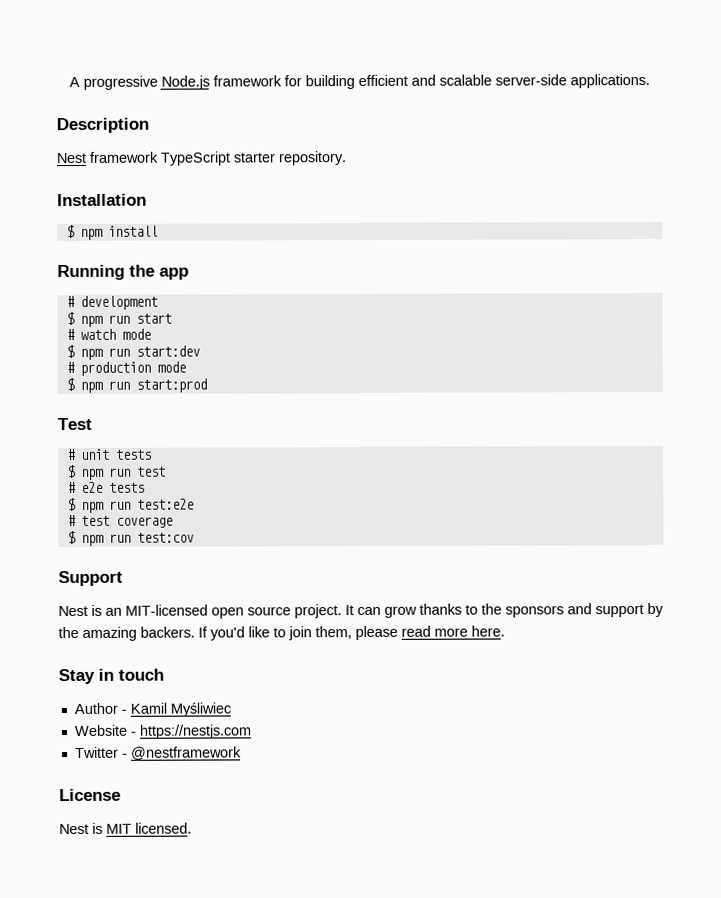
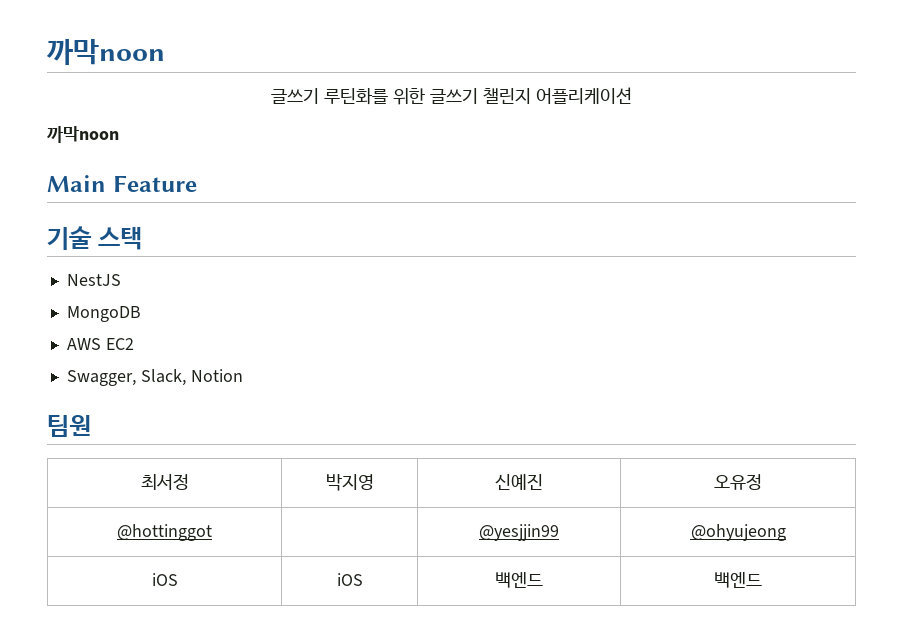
[68,73,650,90] [56,117,149,134] [56,151,347,166] [57,193,147,207] [65,224,158,240] [57,264,189,281] [65,295,158,310] [65,311,172,327] [65,328,151,341] [65,344,200,360] [65,361,186,376] [65,377,207,393] [57,417,92,431] [65,448,152,461] [66,464,166,480] [66,481,145,494] [66,497,194,513] [66,514,173,528] [66,530,194,546] [58,570,123,587] [58,602,664,619] [58,625,505,641] [58,668,164,685] [73,702,231,717] [73,724,252,739] [74,746,242,760] [59,788,121,802] [59,822,192,835] A progressive Node.js framework for building efficient and scalable server-side applications. // Description // Nest framework TypeScript starter repository. // Installation // $ npm install // Running the app // # development // $ npm run start // # watch mode // $ npm run start:dev // # production mode // $ npm run start:prod // Test // # unit tests // $ npm run test // # e2e tests // $ npm run test:e2e // # test coverage // $ npm run test:cov // Support // Nest is an MIT-licensed open source project. It can grow thanks to the sponsors and support by the amazing backers. If you'd like to join them, please read more here. // Stay in touch // Author - Kamil Myśliwiec // Website - https://nestjs.com // Twitter - @nestframework // License // Nest is MIT licensed. -> [46,39,165,65] [271,87,632,105] [46,126,119,143] [47,175,197,192] [47,226,142,250] [66,274,121,286] [66,306,141,322] [66,338,134,350] [66,369,243,386] [47,415,91,437] [140,474,189,490] [325,474,374,491] [495,474,543,490] [714,474,762,490] [117,524,212,541] [479,524,559,541] [690,524,786,541] [151,573,178,586] [336,573,363,586] [495,572,543,588] [714,572,762,588] 까막noon // 글쓰기 루틴화를 위한 글쓰기 챌린지 어플리케이션 // 까막noon // Main Feature // 기술 스택 // NestJS // MongoDB // AWS EC2 // Swagger, Slack, Notion // 팀원 // 최서정 | 박지영 | 신예진 | 오유정 // @hottinggot | | @yesjjin99 | @ohyujeong // iOS | iOS | 백엔드 | 백엔드

